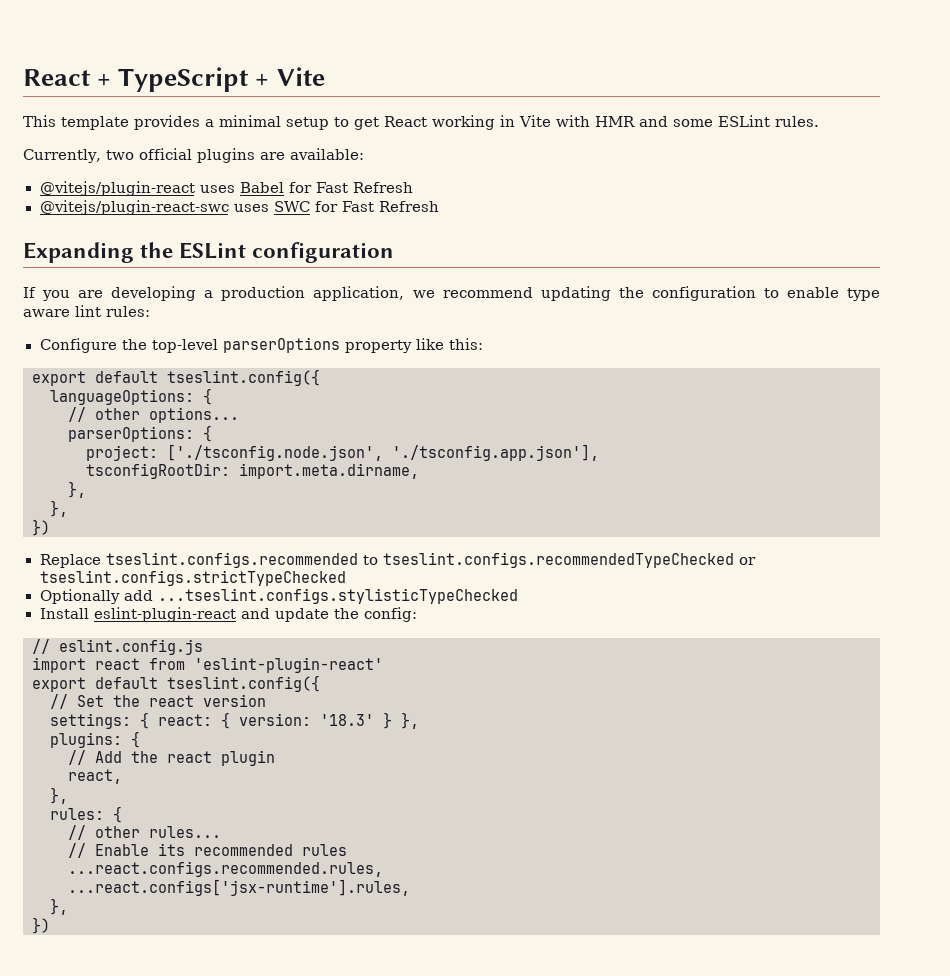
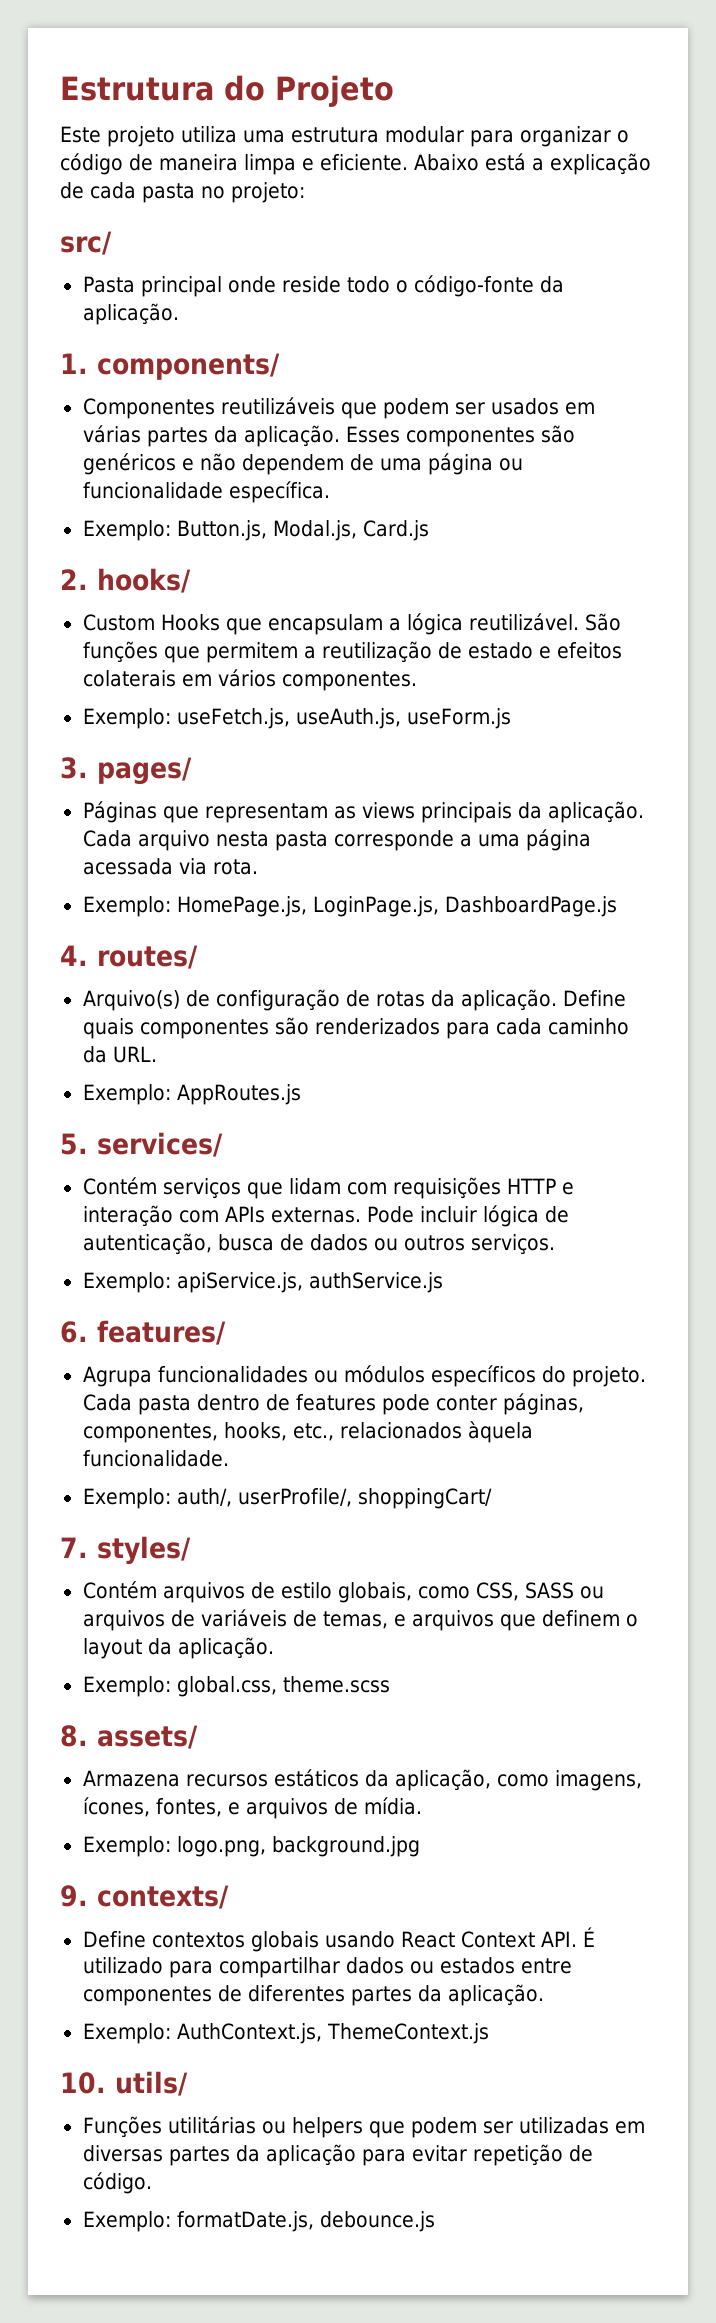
[23,67,325,92] [23,115,819,130] [23,148,364,163] [39,181,414,196] [39,200,440,215] [23,242,395,263] [23,286,880,301] [23,305,150,317] [39,337,483,353] [32,369,320,386] [50,388,212,405] [68,407,239,423] [68,425,212,442] [86,444,599,461] [86,463,419,479] [68,481,86,498] [50,500,68,517] [32,519,50,536] [39,552,756,568] [39,570,346,586] [39,588,518,604] [39,607,417,622] [32,639,203,655] [32,657,383,673] [32,675,320,692] [50,694,266,709] [50,712,419,729] [50,731,140,748] [68,750,275,766] [68,769,122,784] [50,787,68,804] [50,806,122,823] [68,825,221,840] [68,843,347,858] [68,861,383,877] [68,879,410,896] [50,898,68,915] [32,917,50,934] React + TypeScript + Vite // This template provides a minimal setup to get React working in Vite with HMR and some ESLint rules. // Currently, two official plugins are available: // @vitejs/plugin-react uses Babel for Fast Refresh // @vitejs/plugin-react-swc uses SWC for Fast Refresh // Expanding the ESLint configuration // If you are developing a production application, we recommend updating the configuration to enable type aware lint rules: // Configure the top-level parserOptions property like this: // export default tseslint.config({ // languageOptions: { // // other options... // parserOptions: { // project: ['./tsconfig.node.json', './tsconfig.app.json'], // tsconfigRootDir: import.meta.dirname, // }, // }, // }) // Replace tseslint.configs.recommended to tseslint.configs.recommendedTypeChecked or tseslint.configs.strictTypeChecked // Optionally add ...tseslint.configs.stylisticTypeChecked // Install eslint-plugin-react and update the config: // // eslint.config.js // import react from 'eslint-plugin-react' // export default tseslint.config({ // // Set the react version // settings: { react: { version: '18.3' } }, // plugins: { // // Add the react plugin // react, // }, // rules: { // // other rules... // // Enable its recommended rules // ...react.configs.recommended.rules, // ...react.configs['jsx-runtime'].rules, // }, // }) -> [60,75,394,107] [60,126,629,147] [60,153,651,175] [60,182,305,203] [60,231,112,255] [82,275,564,297] [82,303,179,325] [60,353,280,380] [82,397,595,419] [82,425,575,447] [82,453,523,475] [82,481,330,503] [82,520,429,541] [60,568,191,593] [82,613,621,635] [82,641,622,663] [82,669,417,691] [82,708,511,729] [60,757,192,785] [82,801,644,823] [82,829,591,851] [82,858,258,875] [82,896,618,917] [60,945,198,969] [82,989,626,1011] [82,1017,629,1039] [82,1046,157,1063] [82,1084,301,1105] [60,1132,223,1157] [82,1177,574,1199] [82,1205,569,1227] [82,1233,555,1255] [82,1272,443,1293] [60,1320,226,1345] [82,1365,646,1387] [82,1393,584,1415] [82,1421,533,1443] [82,1450,229,1467] [82,1488,492,1509] [60,1536,191,1565] [82,1581,604,1603] [82,1609,638,1631] [82,1637,274,1659] [82,1676,390,1697] [60,1725,198,1749] [82,1769,642,1791] [82,1797,422,1819] [82,1836,420,1857] [60,1885,229,1909] [82,1927,595,1952] [82,1957,572,1978] [82,1984,544,2006] [82,2023,489,2044] [60,2071,188,2096] [82,2116,645,2138] [82,2144,593,2166] [82,2172,152,2194] [82,2211,435,2232] Estrutura do Projeto // Este projeto utiliza uma estrutura modular para organizar o código de maneira limpa e eficiente. Abaixo está a explicação de cada pasta no projeto: // src/ // Pasta principal onde reside todo o código-fonte da aplicação. // 1. components/ // Componentes reutilizáveis que podem ser usados em várias partes da aplicação. Esses componentes são genéricos e não dependem de uma página ou funcionalidade específica. // Exemplo: Button.js, Modal.js, Card.js // 2. hooks/ // Custom Hooks que encapsulam a lógica reutilizável. São funções que permitem a reutilização de estado e efeitos colaterais em vários componentes. // Exemplo: useFetch.js, useAuth.js, useForm.js // 3. pages/ // Páginas que representam as views principais da aplicação. Cada arquivo nesta pasta corresponde a uma página acessada via rota. // Exemplo: HomePage.js, LoginPage.js, DashboardPage.js // 4. routes/ // Arquivo(s) de configuração de rotas da aplicação. Define quais componentes são renderizados para cada caminho da URL. // Exemplo: AppRoutes.js // 5. services/ // Contém serviços que lidam com requisições HTTP e interação com APIs externas. Pode incluir lógica de autenticação, busca de dados ou outros serviços. // Exemplo: apiService.js, authService.js // 6. features/ // Agrupa funcionalidades ou módulos específicos do projeto. Cada pasta dentro de features pode conter páginas, componentes, hooks, etc., relacionados àquela funcionalidade. // Exemplo: auth/, userProfile/, shoppingCart/ // 7. styles/ // Contém arquivos de estilo globais, como CSS, SASS ou arquivos de variáveis de temas, e arquivos que definem o layout da aplicação. // Exemplo: global.css, theme.scss // 8. assets/ // Armazena recursos estáticos da aplicação, como imagens, ícones, fontes, e arquivos de mídia. // Exemplo: logo.png, background.jpg // 9. contexts/ // Define contextos globais usando React Context API. É utilizado para compartilhar dados ou estados entre componentes de diferentes partes da aplicação. // Exemplo: AuthContext.js, ThemeContext.js // 10. utils/ // Funções utilitárias ou helpers que podem ser utilizadas em diversas partes da aplicação para evitar repetição de código. // Exemplo: formatDate.js, debounce.js

